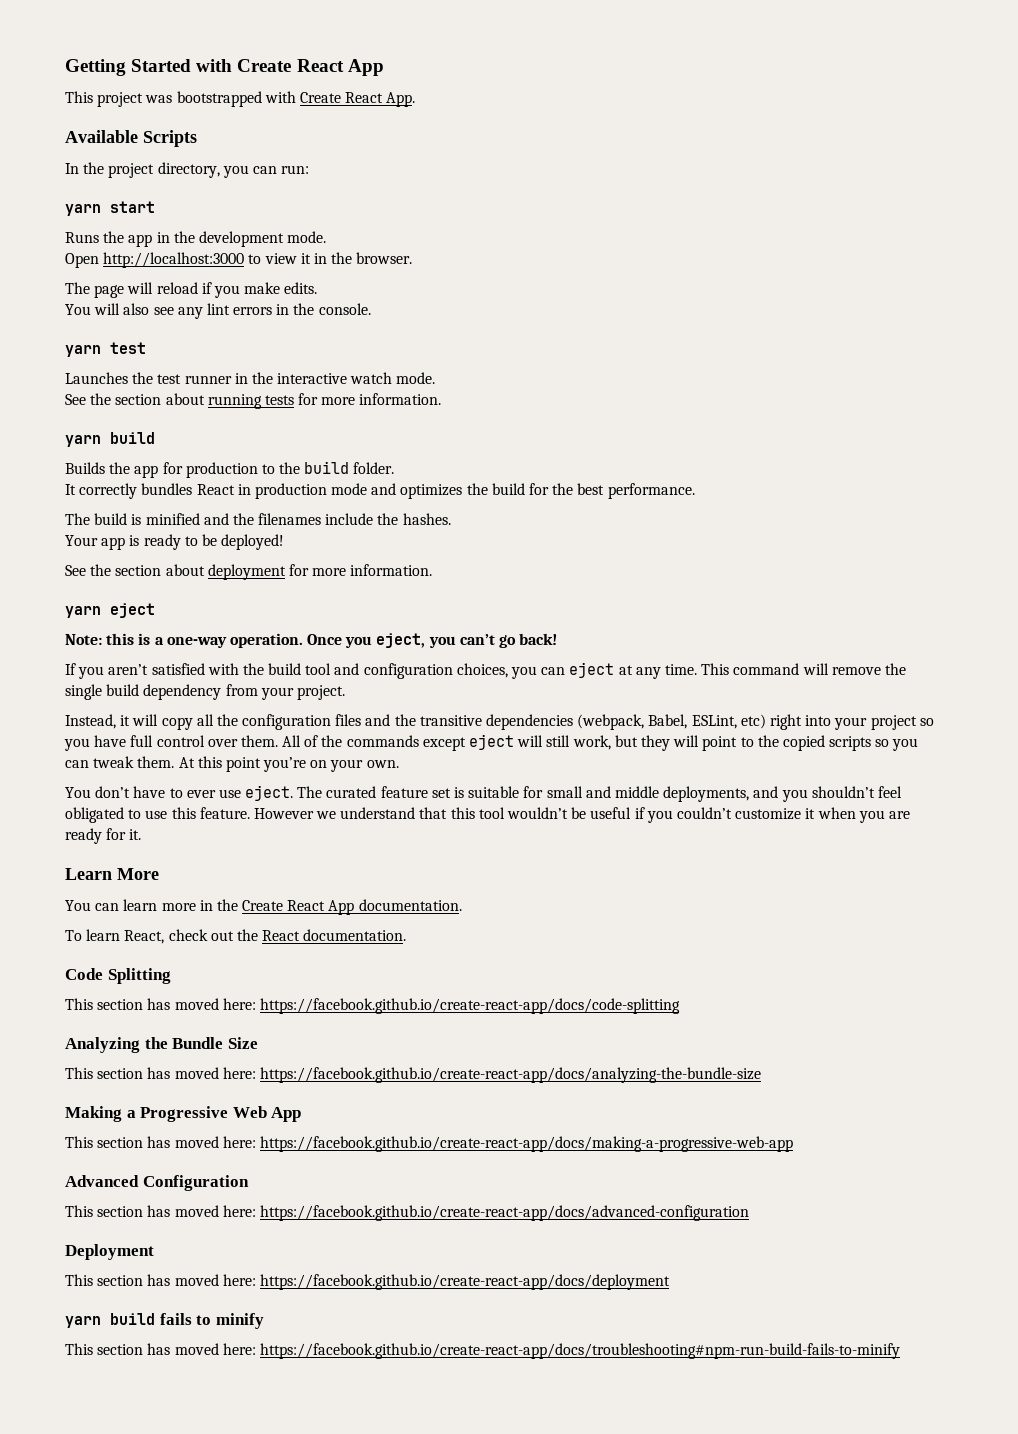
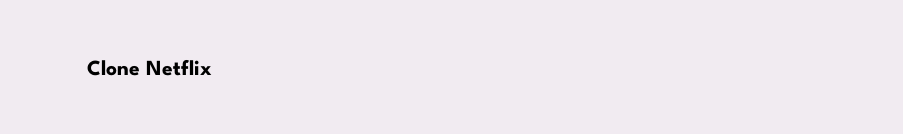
[65,59,384,76] [65,91,416,107] [65,130,197,147] [65,162,310,178] [65,201,155,216] [65,231,327,247] [65,252,413,268] [65,282,318,298] [65,303,371,319] [65,342,146,357] [65,372,436,384] [65,393,442,409] [65,432,155,447] [65,461,395,478] [65,483,695,499] [65,513,451,525] [65,534,285,550] [65,564,433,580] [65,603,155,618] [65,633,558,648] [65,662,906,679] [65,684,345,700] [65,714,934,730] [64,734,919,751] [65,756,399,772] [65,785,902,802] [65,807,910,823] [65,828,142,844] [65,868,159,880] [65,899,462,915] [65,929,407,944] [65,968,171,984] [65,998,680,1014] [65,1037,258,1053] [65,1067,761,1083] [65,1106,302,1122] [65,1136,793,1152] [65,1175,249,1191] [65,1205,749,1221] [65,1244,154,1260] [65,1274,670,1290] [65,1313,264,1329] [65,1343,900,1359] Getting Started with Create React App // This project was bootstrapped with Create React App. // Available Scripts // In the project directory, you can run: // yarn start // Runs the app in the development mode. // Open http://localhost:3000 to view it in the browser. // The page will reload if you make edits. // You will also see any lint errors in the console. // yarn test // Launches the test runner in the interactive watch mode. // See the section about running tests for more information. // yarn build // Builds the app for production to the build folder. // It correctly bundles React in production mode and optimizes the build for the best performance. // The build is minified and the filenames include the hashes. // Your app is ready to be deployed! // See the section about deployment for more information. // yarn eject // Note: this is a one-way operation. Once you eject, you can’t go back! // If you aren’t satisfied with the build tool and configuration choices, you can eject at any time. This command will remove the single build dependency from your project. // Instead, it will copy all the configuration files and the transitive dependencies (webpack, Babel, ESLint, etc) right into your project so you have full control over them. All of the commands except eject will still work, but they will point to the copied scripts so you can tweak them. At this point you’re on your own. // You don’t have to ever use eject. The curated feature set is suitable for small and middle deployments, and you shouldn’t feel obligated to use this feature. However we understand that this tool wouldn’t be useful if you couldn’t customize it when you are ready for it. // Learn More // You can learn more in the Create React App documentation. // To learn React, check out the React documentation. // Code Splitting // This section has moved here: https://facebook.github.io/create-react-app/docs/code-splitting // Analyzing the Bundle Size // This section has moved here: https://facebook.github.io/create-react-app/docs/analyzing-the-bundle-size // Making a Progressive Web App // This section has moved here: https://facebook.github.io/create-react-app/docs/making-a-progressive-web-app // Advanced Configuration // This section has moved here: https://facebook.github.io/create-react-app/docs/advanced-configuration // Deployment // This section has moved here: https://facebook.github.io/create-react-app/docs/deployment // yarn build fails to minify // This section has moved here: https://facebook.github.io/create-react-app/docs/troubleshooting#npm-run-build-fails-to-minify -> [87,59,212,76] Clone Netflix

